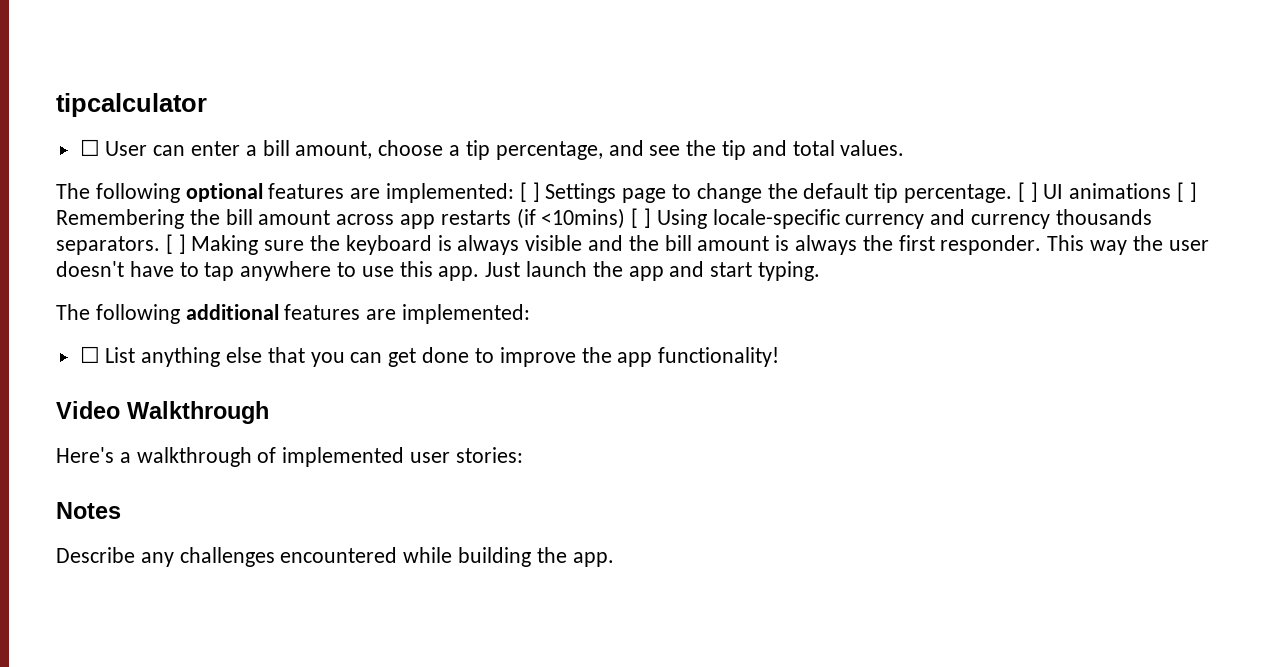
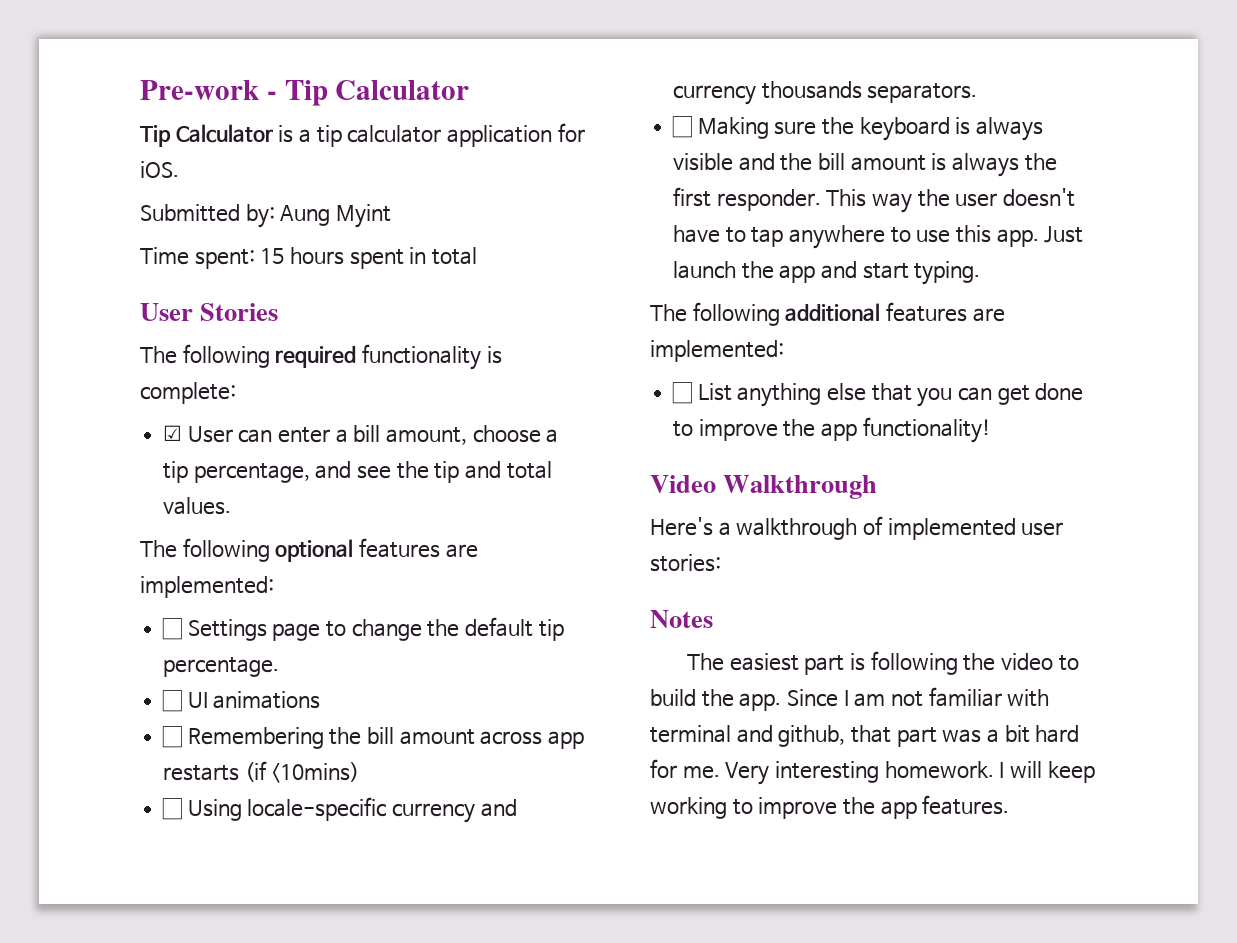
[56,93,207,117] [79,139,100,156] tipcalculator // ☐ -> [140,80,470,106] [140,123,585,147] [140,161,179,178] [140,204,392,228] [140,247,478,269] [140,303,279,321] [140,344,502,370] [140,382,236,404] [163,425,183,441] Pre-work - Tip Calculator // Tip Calculator is a tip calculator application for iOS. // Submitted by: Aung Myint // Time spent: 15 hours spent in total // User Stories // The following required functionality is complete: // ☑
[519,182,540,202] [ ] -> [162,618,183,640] // ☐
[1017,182,1038,202] [ ] -> [162,690,183,712] // ☐
[1177,182,1197,202] [ ] -> [162,726,183,748] // ☐
[631,208,652,228] [ ] -> [162,798,183,820] // ☐
[165,234,186,254] [ ] -> [672,116,693,138] // ☐
[56,547,614,567] Describe any challenges encountered while building the app. -> [686,651,1079,675] [650,687,1050,711] [650,725,1080,747] [650,759,1095,785] [650,795,1010,819] The easiest part is following the video to build the app. Since I am not familiar with terminal and github, that part was a bit hard for me. Very interesting homework. I will keep working to improve the app features.

